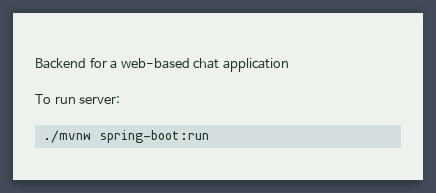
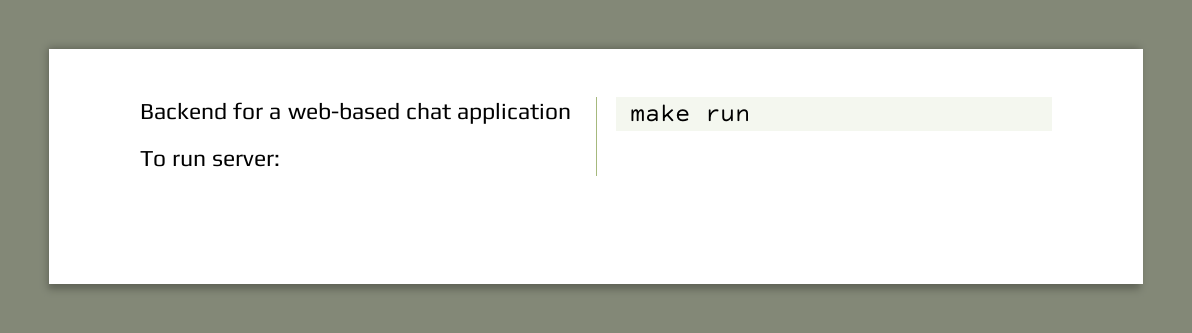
[42,130,209,143] ./mvnw spring-boot:run -> [629,104,750,122] make run

